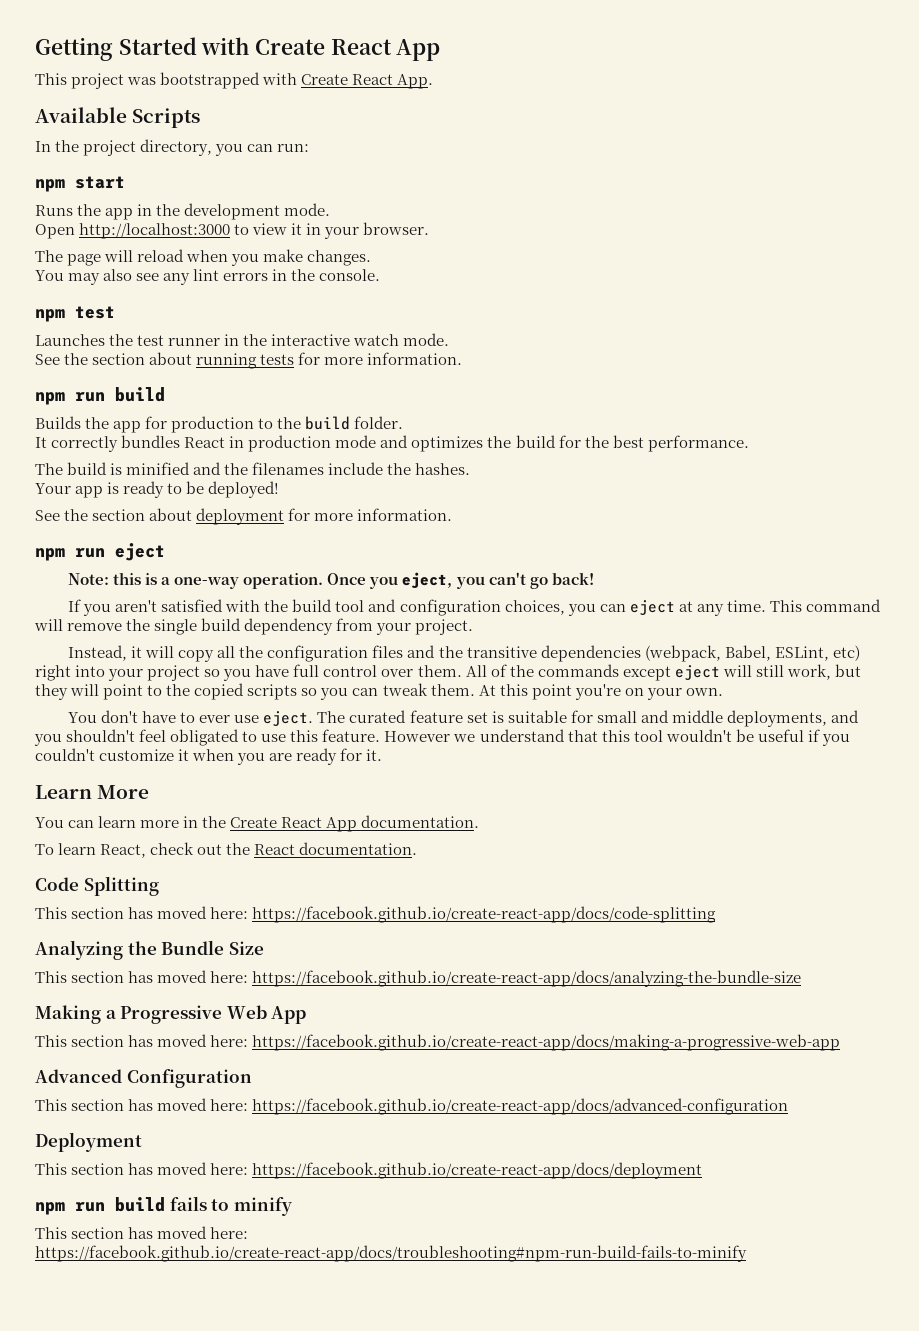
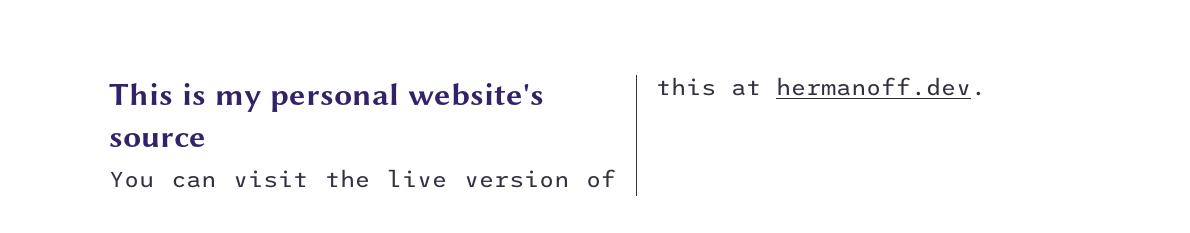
[35,37,441,61] [35,72,434,89] [35,107,201,128] [35,139,310,156] [35,176,125,192] [35,203,331,220] [35,222,430,239] [35,249,372,266] [35,269,381,285] [35,306,115,322] [35,333,450,346] [35,352,463,369] [35,387,165,405] [35,416,404,433] [35,435,749,452] [35,462,471,475] [35,481,280,498] [35,508,453,525] [35,543,165,561] [68,572,594,589] [68,599,881,616] [34,618,474,635] [68,645,860,662] [35,664,861,681] [35,683,723,700] [68,710,859,727] [34,729,850,746] [35,748,383,765] [35,785,150,799] [35,815,480,832] [35,842,418,858] [35,876,159,896] [35,906,717,923] [35,940,264,960] [35,970,802,987] [35,1005,307,1024] [35,1034,841,1051] [35,1069,252,1088] [35,1098,789,1115] [35,1132,142,1152] [35,1162,703,1179] [35,1196,292,1216] [35,1226,249,1239] [35,1245,747,1262] Getting Started with Create React App // This project was bootstrapped with Create React App. // Available Scripts // In the project directory, you can run: // npm start // Runs the app in the development mode. // Open http://localhost:3000 to view it in your browser. // The page will reload when you make changes. // You may also see any lint errors in the console. // npm test // Launches the test runner in the interactive watch mode. // See the section about running tests for more information. // npm run build // Builds the app for production to the build folder. // It correctly bundles React in production mode and optimizes the build for the best performance. // The build is minified and the filenames include the hashes. // Your app is ready to be deployed! // See the section about deployment for more information. // npm run eject // Note: this is a one-way operation. Once you eject, you can't go back! // If you aren't satisfied with the build tool and configuration choices, you can eject at any time. This command will remove the single build dependency from your project. // Instead, it will copy all the configuration files and the transitive dependencies (webpack, Babel, ESLint, etc) right into your project so you have full control over them. All of the commands except eject will still work, but they will point to the copied scripts so you can tweak them. At this point you're on your own. // You don't have to ever use eject. The curated feature set is suitable for small and middle deployments, and you shouldn't feel obligated to use this feature. However we understand that this tool wouldn't be useful if you couldn't customize it when you are ready for it. // Learn More // You can learn more in the Create React App documentation. // To learn React, check out the React documentation. // Code Splitting // This section has moved here: https://facebook.github.io/create-react-app/docs/code-splitting // Analyzing the Bundle Size // This section has moved here: https://facebook.github.io/create-react-app/docs/analyzing-the-bundle-size // Making a Progressive Web App // This section has moved here: https://facebook.github.io/create-react-app/docs/making-a-progressive-web-app // Advanced Configuration // This section has moved here: https://facebook.github.io/create-react-app/docs/advanced-configuration // Deployment // This section has moved here: https://facebook.github.io/create-react-app/docs/deployment // npm run build fails to minify // This section has moved here: https://facebook.github.io/create-react-app/docs/troubleshooting#npm-run-build-fails-to-minify -> [109,83,545,112] [109,133,206,147] [109,169,616,188] [656,77,986,96] This is my personal website's source // You can visit the live version of this at hermanoff.dev.

